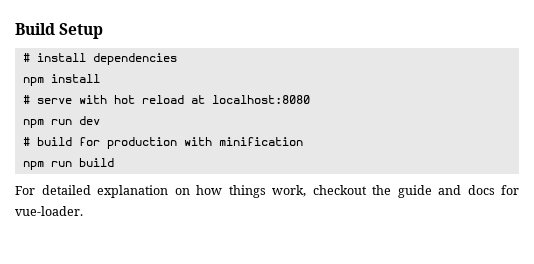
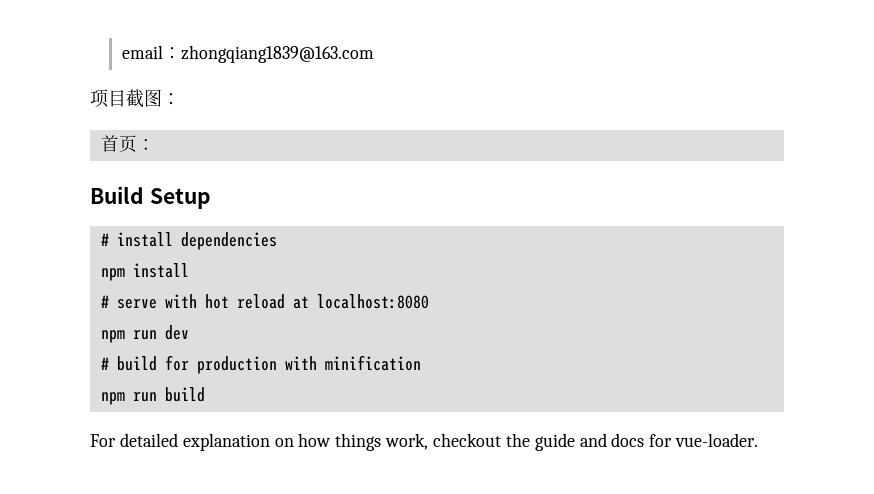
(15, 29) none -> [121,45,374,63] [90,89,180,108] [100,135,155,153] email：zhongqiang1839@163.com // 项目截图： // 首页： //

